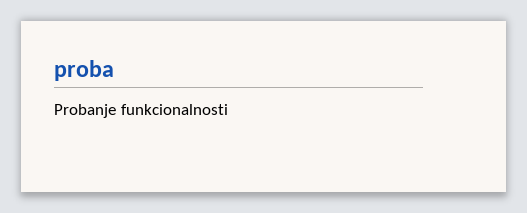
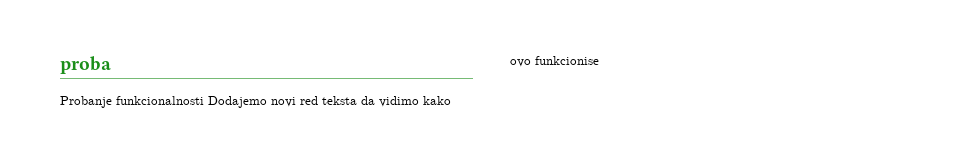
(228, 109) none -> [208,96,451,108] [510,56,599,67] Dodajemo novi red teksta da vidimo kako ovo funkcionise

